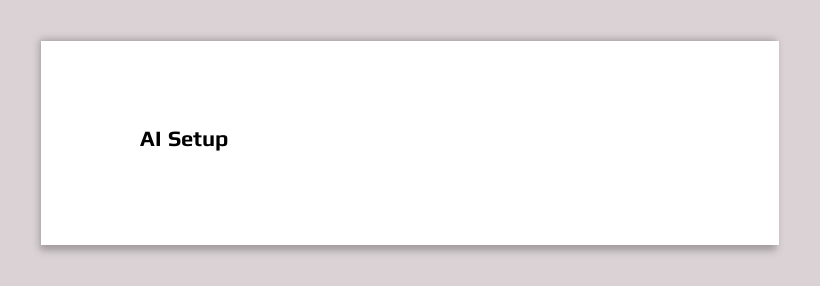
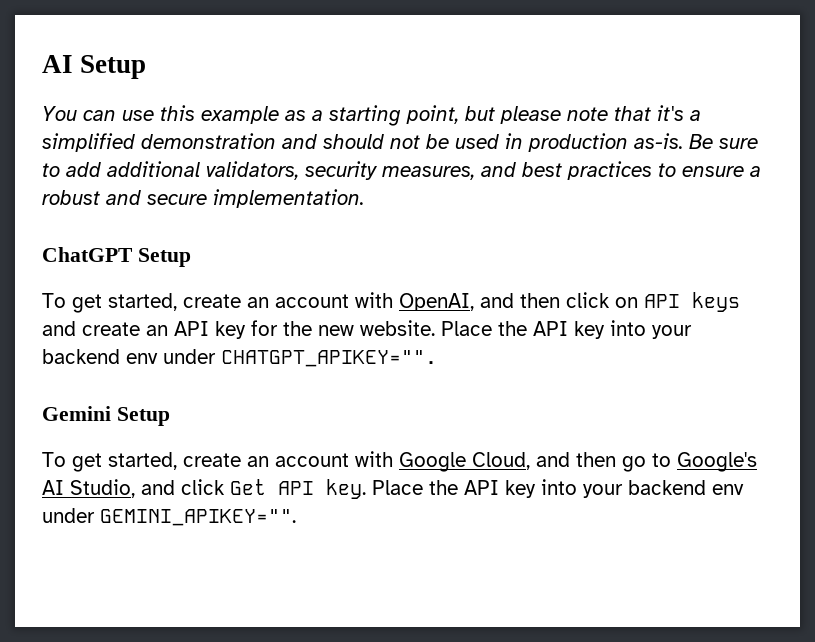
(228, 141) none -> [42,105,701,126] [42,133,758,152] [42,161,761,180] [42,189,364,208] [42,247,191,267] [42,292,740,313] [42,320,692,339] [42,349,437,367] [42,406,170,426] [42,451,757,472] [42,479,744,499] [42,508,296,526] // You can use this example as a starting point, but please note that it's a simplified demonstration and should not be used in production as-is. Be sure to add additional validators, security measures, and best practices to ensure a robust and secure implementation. // ChatGPT Setup // To get started, create an account with OpenAI, and then click on API keys and create an API key for the new website. Place the API key into your backend env under CHATGPT_APIKEY="". // Gemini Setup // To get started, create an account with Google Cloud, and then go to Google's AI Studio, and click Get API key. Place the API key into your backend env under GEMINI_APIKEY="".

